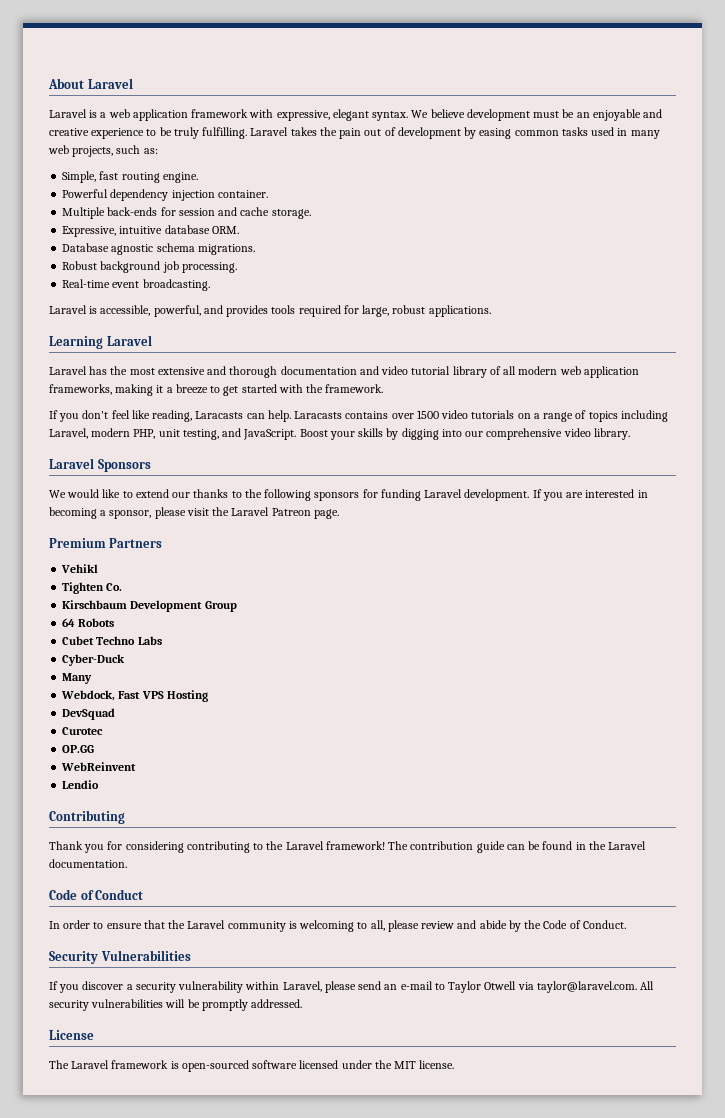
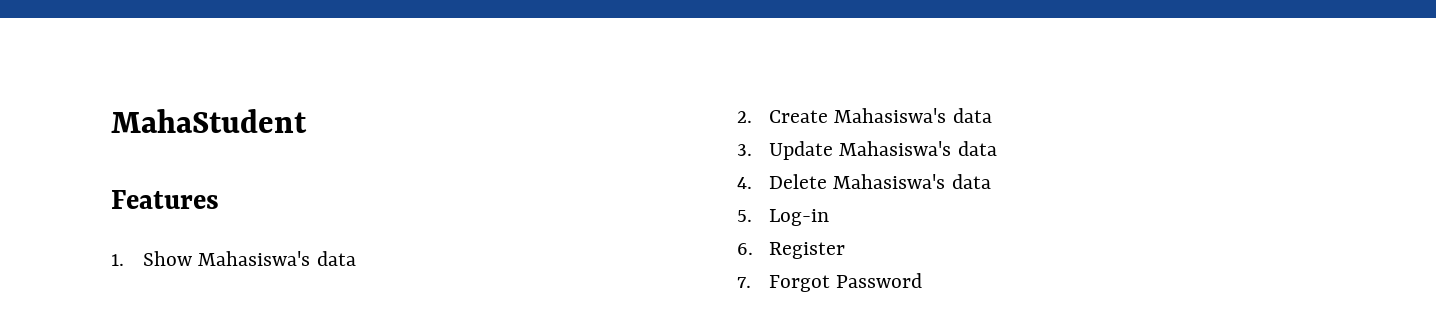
[48,78,133,89] [49,109,663,121] [49,127,660,139] [48,145,158,157] [62,171,198,183] [62,189,268,201] [62,207,311,219] [62,225,239,237] [62,243,255,255] [62,261,237,273] [62,279,210,291] [49,305,491,317] [49,335,152,349] [49,366,639,378] [49,384,384,396] [49,410,668,422] [49,428,630,440] [49,458,151,472] [49,489,648,501] [49,507,339,519] [49,538,163,548] [61,564,99,573] [62,582,123,594] [62,600,237,612] [62,618,115,627] [62,636,162,645] [62,654,126,666] [62,673,93,684] [61,690,208,702] [62,708,116,720] [62,727,104,735] [62,745,95,753] [61,762,137,771] [62,780,100,789] [49,810,125,824] [49,841,647,853] [49,859,127,868] [49,889,144,900] [49,920,626,932] [49,950,191,964] [49,981,655,993] [49,999,303,1011] [49,1030,94,1040] [49,1060,455,1072] About Laravel // Laravel is a web application framework with expressive, elegant syntax. We believe development must be an enjoyable and creative experience to be truly fulfilling. Laravel takes the pain out of development by easing common tasks used in many web projects, such as: // Simple, fast routing engine. // Powerful dependency injection container. // Multiple back-ends for session and cache storage. // Expressive, intuitive database ORM. // Database agnostic schema migrations. // Robust background job processing. // Real-time event broadcasting. // Laravel is accessible, powerful, and provides tools required for large, robust applications. // Learning Laravel // Laravel has the most extensive and thorough documentation and video tutorial library of all modern web application frameworks, making it a breeze to get started with the framework. // If you don't feel like reading, Laracasts can help. Laracasts contains over 1500 video tutorials on a range of topics including Laravel, modern PHP, unit testing, and JavaScript. Boost your skills by digging into our comprehensive video library. // Laravel Sponsors // We would like to extend our thanks to the following sponsors for funding Laravel development. If you are interested in becoming a sponsor, please visit the Laravel Patreon page. // Premium Partners // Vehikl // Tighten Co. // Kirschbaum Development Group // 64 Robots // Cubet Techno Labs // Cyber-Duck // Many // Webdock, Fast VPS Hosting // DevSquad // Curotec // OP.GG // WebReinvent // Lendio // Contributing // Thank you for considering contributing to the Laravel framework! The contribution guide can be found in the Laravel documentation. // Code of Conduct // In order to ensure that the Laravel community is welcoming to all, please review and abide by the Code of Conduct. // Security Vulnerabilities // If you discover a security vulnerability within Laravel, please send an e-mail to Taylor Otwell via taylor@laravel.com. All security vulnerabilities will be promptly addressed. // License // The Laravel framework is open-sourced software licensed under the MIT license. -> [111,109,307,133] [111,190,219,209] [111,251,356,266] [737,108,992,123] [737,141,997,160] [737,174,991,189] [737,209,830,226] [737,242,846,259] [737,273,923,292] MahaStudent // Features // 1. Show Mahasiswa's data // 2. Create Mahasiswa's data // 3. Update Mahasiswa's data // 4. Delete Mahasiswa's data // 5. Log-in // 6. Register // 7. Forgot Password

